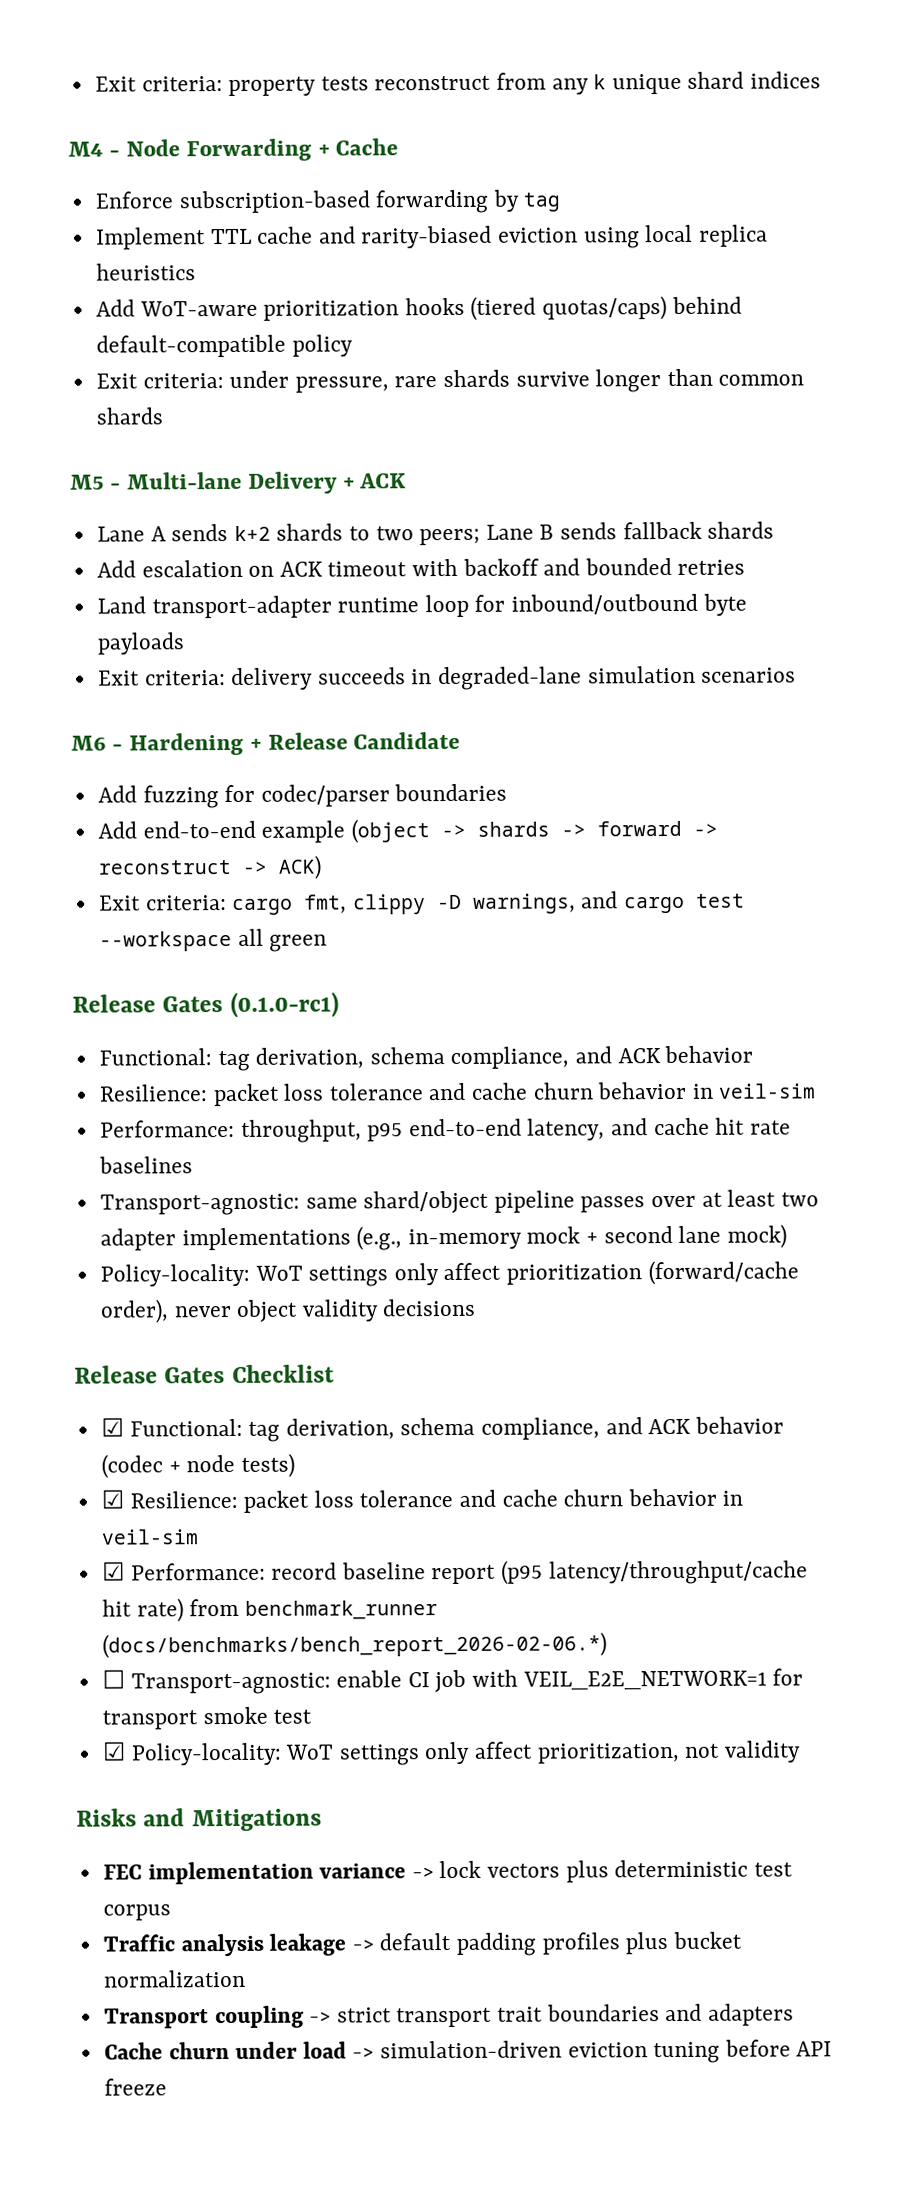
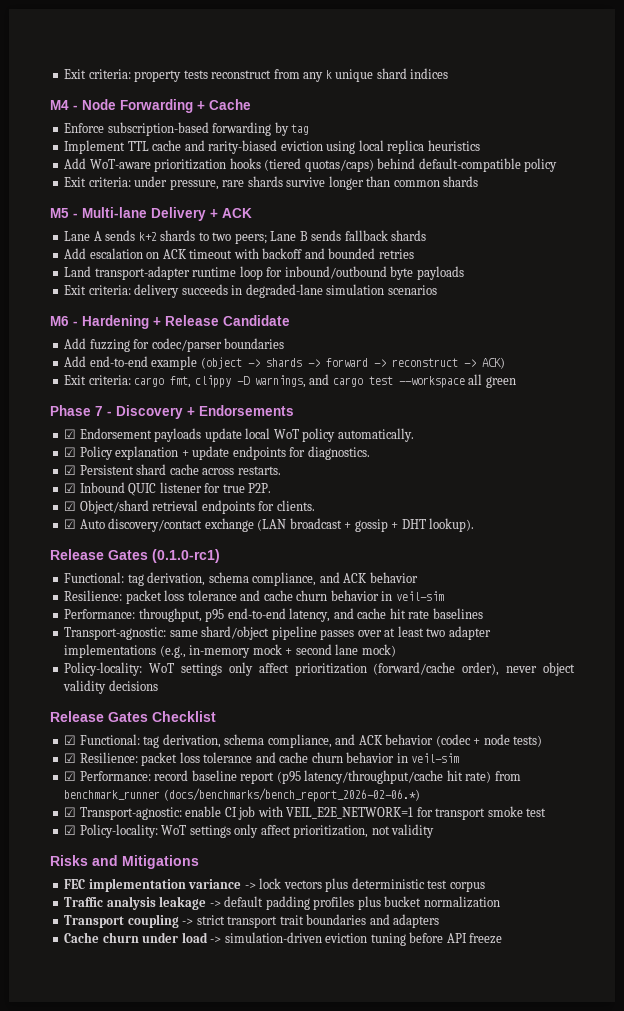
(328, 943) none -> [50,405,294,419] [64,428,414,442] [64,446,370,460] [64,464,281,475] [64,482,272,496] [64,500,315,514] [64,518,475,532] // Phase 7 - Discovery + Endorsements // ☑ Endorsement payloads update local WoT policy automatically. // ☑ Policy explanation + update endpoints for diagnostics. // ☑ Persistent shard cache across restarts. // ☑ Inbound QUIC listener for true P2P. // ☑ Object/shard retrieval endpoints for clients. // ☑ Auto discovery/contact exchange (LAN broadcast + gossip + DHT lookup).
[101,1669,125,1689] ☐ -> [64,807,77,817] ☑

